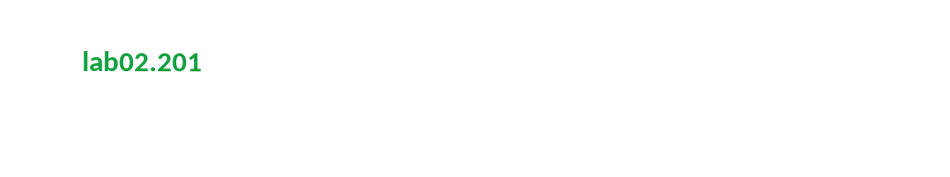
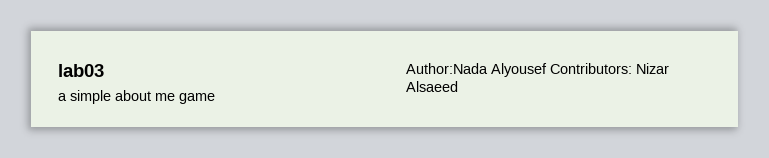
[82,51,203,72] lab02.201 -> [58,64,104,77] [58,90,215,104] [406,63,669,77] [406,81,458,92] lab03 // a simple about me game // Author:Nada Alyousef Contributors: Nizar Alsaeed

